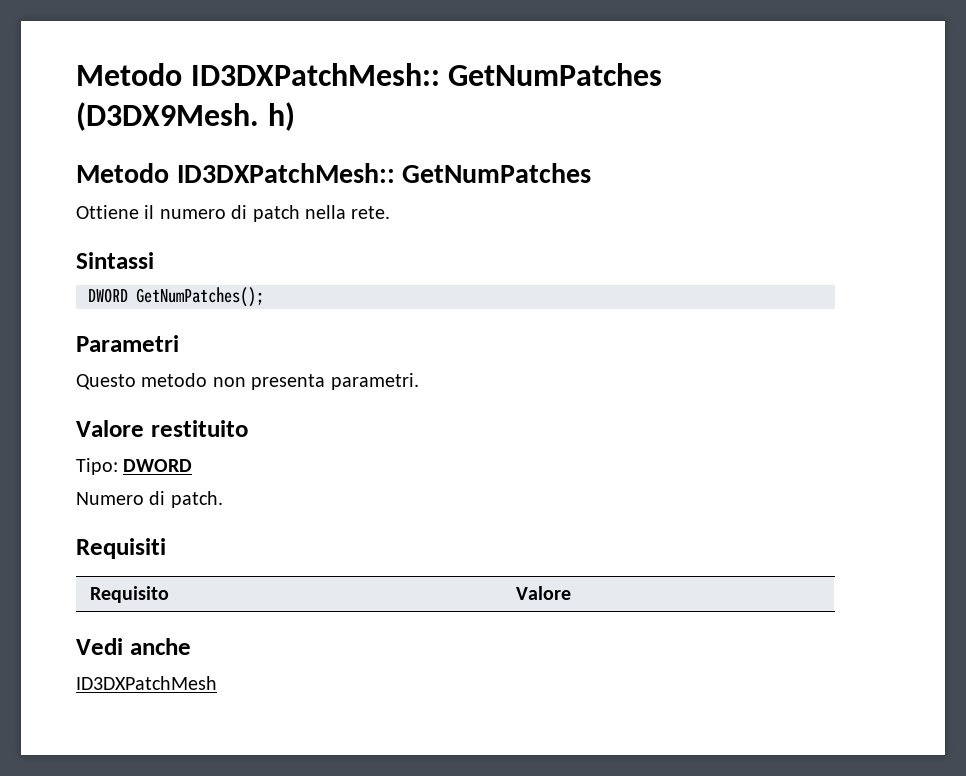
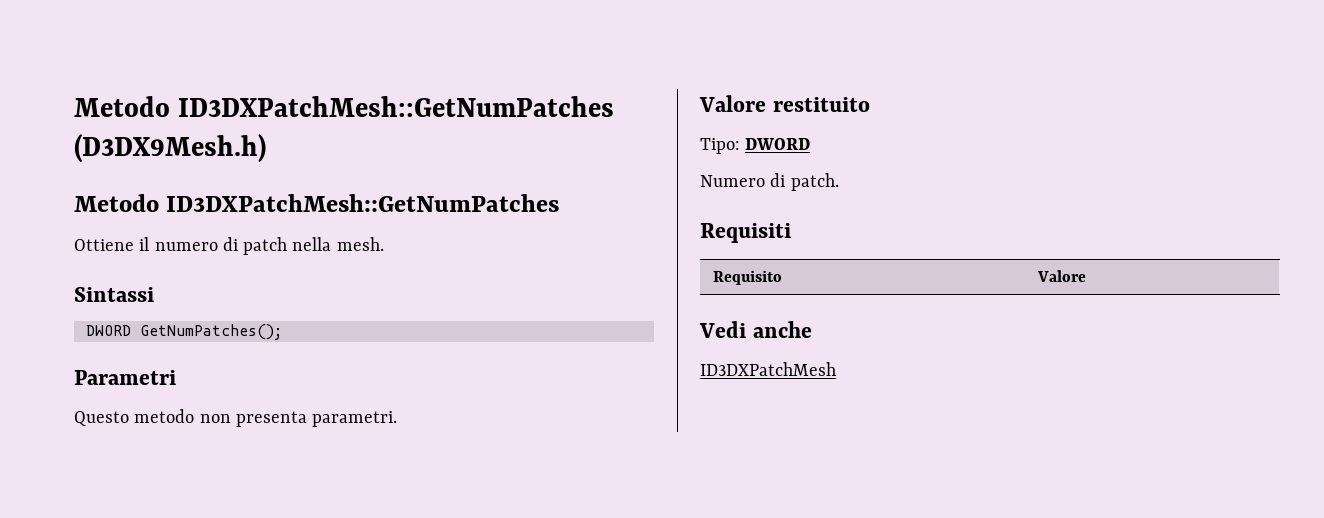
[76,63,663,86] [76,102,295,131] [76,163,592,183] Metodo ID3DXPatchMesh:: GetNumPatches (D3DX9Mesh. h) // Metodo ID3DXPatchMesh:: GetNumPatches -> [74,96,615,117] [74,134,266,163] [74,194,560,212] Metodo ID3DXPatchMesh::GetNumPatches (D3DX9Mesh.h) // Metodo ID3DXPatchMesh::GetNumPatches
[351,206,391,219] rete. -> [336,237,384,251] mesh.

